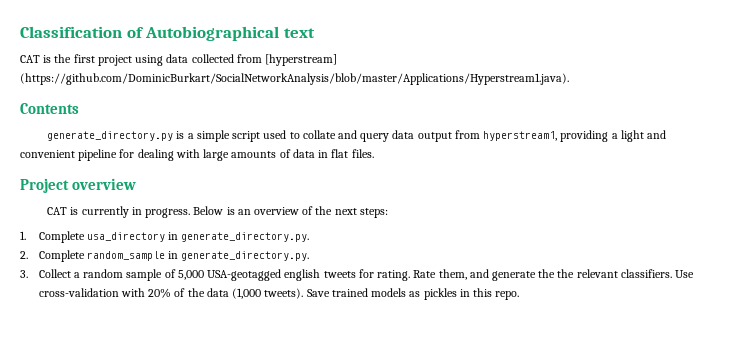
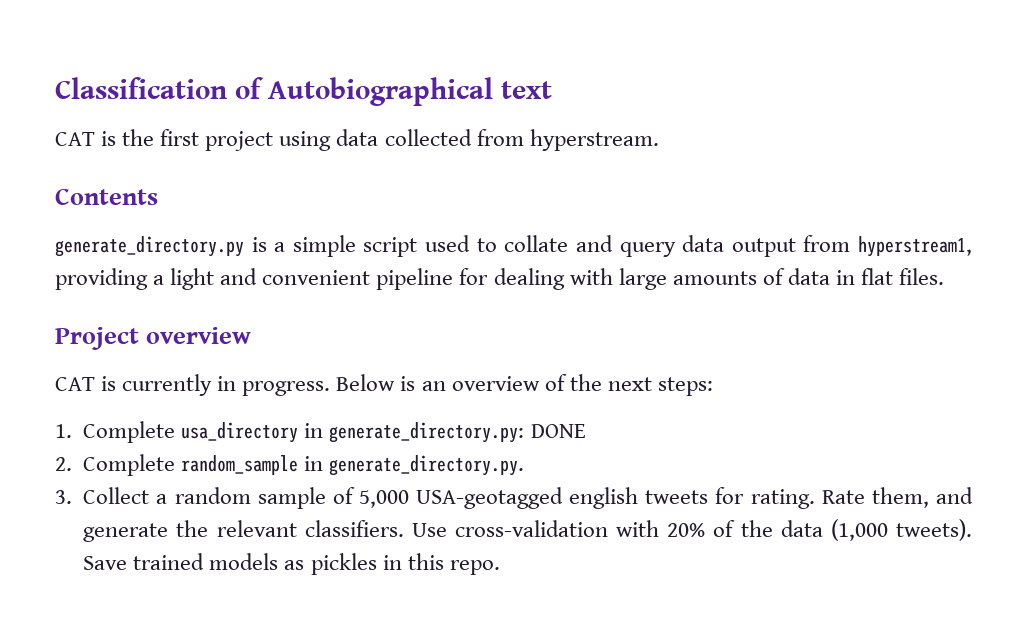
[265,54,338,66] [20,73,569,85] [hyperstream] (https://github.com/DominicBurkart/SocialNetworkAnalysis/blob/master/Applications/Hyperstream1.java). -> [529,129,659,151] hyperstream.
[181,232,310,242] generate_directory.py. -> [329,422,586,443] generate_directory.py: DONE
[557,269,575,278] the -> (209, 528) none

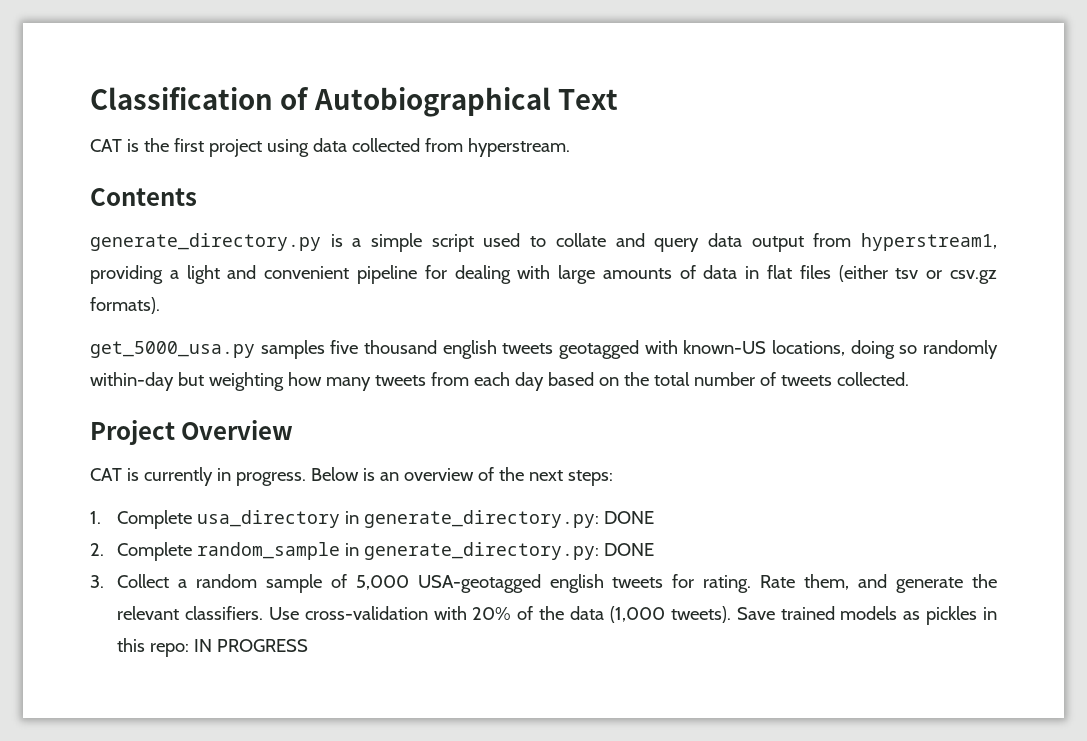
[501,81,552,99] text -> [558,89,619,110] Text
[899,268,945,285] files. -> [799,265,997,284] [90,297,160,314] [90,340,998,359] [90,372,909,391] files (either tsv or csv.gz formats). // get_5000_usa.py samples five thousand english tweets geotagged with known-US locations, doing so randomly within-day but weighting how many tweets from each day based on the total number of tweets collected.
[146,327,252,344] overview -> [181,420,294,440] Overview
[329,455,525,476] generate_directory.py. -> [364,542,654,560] generate_directory.py: DONE
[449,560,500,575] repo. -> [150,639,309,657] repo: IN PROGRESS

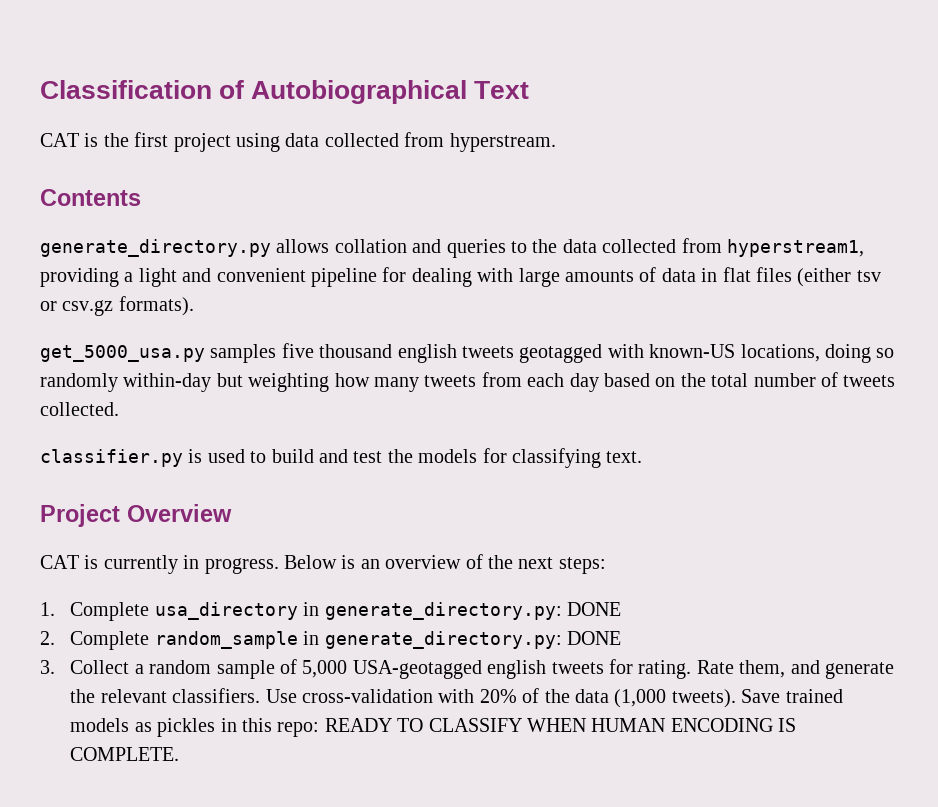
[330,233,804,252] is a simple script used to collate and query data output -> [276,239,677,258] allows collation and queries to the data collected
(909, 379) none -> [40,448,643,468] // classifier.py is used to build and test the models for classifying text.
[194,639,309,652] IN PROGRESS -> [324,718,797,732] [70,747,180,761] READY TO CLASSIFY WHEN HUMAN ENCODING IS COMPLETE.

